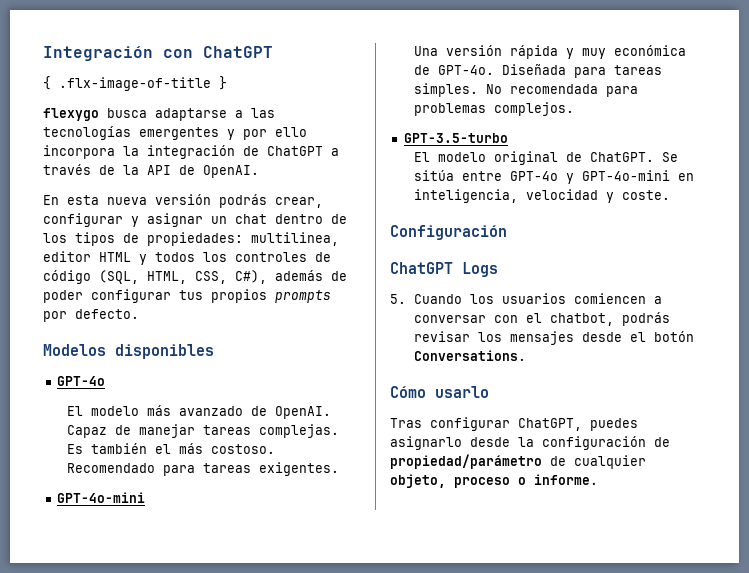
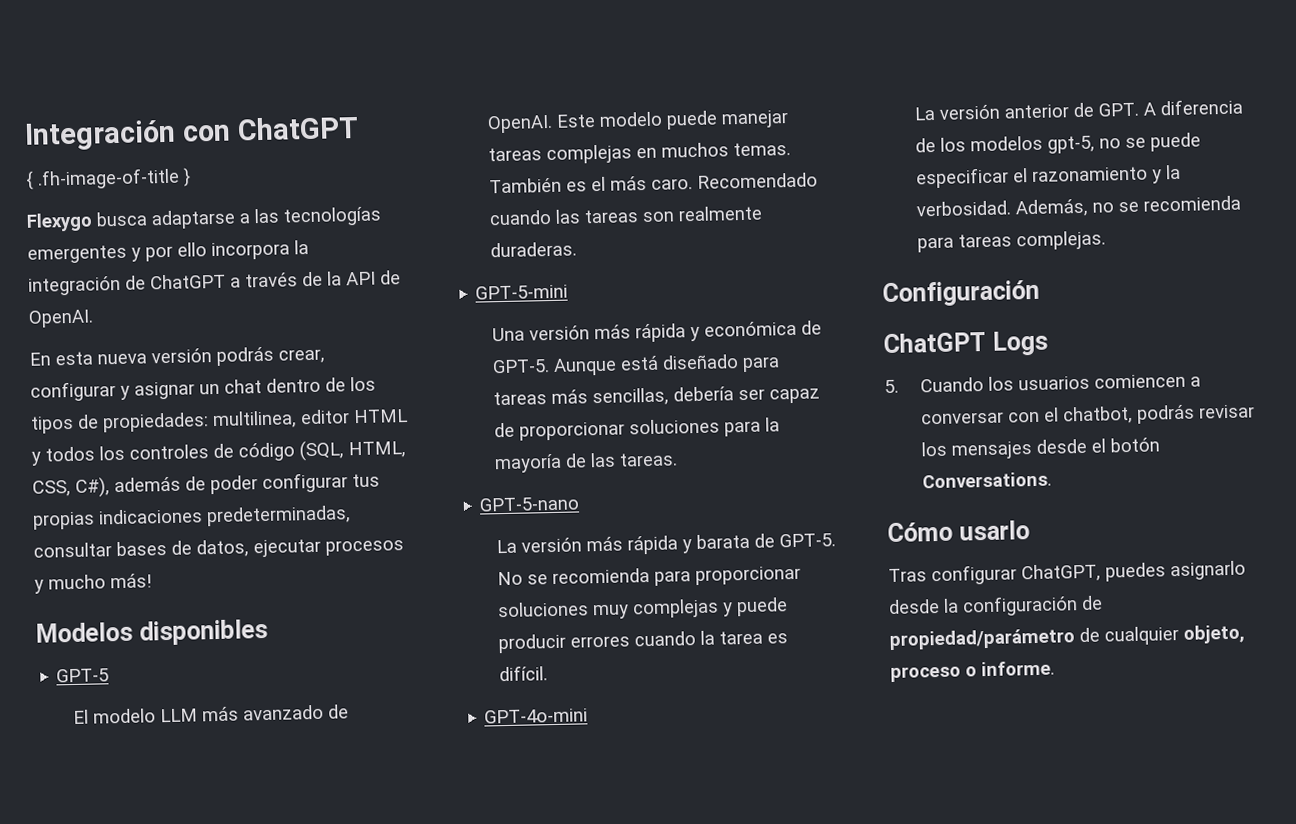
[59,77,211,91] .flx-image-of-title -> [37,167,180,190] .fh-image-of-title
[43,108,99,121] flexygo -> [26,212,93,232] Flexygo
[211,289,331,303] [43,309,139,322] propios prompts por defecto. -> [32,505,351,530] [33,538,404,558] [34,573,152,594] propias indicaciones predeterminadas, consultar bases de datos, ejecutar procesos y mucho más!
[56,376,105,386] [67,406,140,416] GPT-4o // El modelo -> [56,668,110,683] [73,708,199,725] GPT-5 // El modelo LLM
[67,424,340,438] [67,443,276,454] [67,462,340,476] [56,492,145,503] [414,45,687,59] [414,64,663,78] [414,83,639,97] [414,102,575,116] [403,133,508,143] [414,151,679,165] [414,170,695,184] [414,189,671,203] Capaz de manejar tareas complejas. Es también el más costoso. Recomendado para tareas exigentes. // GPT-4o-mini // Una versión rápida y muy económica de GPT-4o. Diseñada para tareas simples. No recomendada para problemas complejos. // GPT-3.5-turbo // El modelo original de ChatGPT. Se sitúa entre GPT-4o y GPT-4o-mini en inteligencia, velocidad y coste. -> [556,110,790,130] [488,141,792,165] [489,172,819,194] [489,205,764,226] [490,241,578,258] [475,284,569,300] [492,320,823,343] [492,354,781,376] [493,386,821,407] [494,417,781,441] [494,452,679,474] [479,496,581,512] [496,533,837,555] [497,565,802,586] [497,597,789,620] [498,630,789,654] [499,665,549,682] [484,708,589,724] [914,98,1244,121] [915,132,1202,154] [916,164,1182,189] [916,195,1242,218] [917,230,1107,253] Este modelo puede manejar tareas complejas en muchos temas. También es el más caro. Recomendado cuando las tareas son realmente duraderas. // GPT-5-mini // Una versión más rápida y económica de GPT-5. Aunque está diseñado para tareas más sencillas, debería ser capaz de proporcionar soluciones para la mayoría de las tareas. // GPT-5-nano // La versión más rápida y barata de GPT-5. No se recomienda para proporcionar soluciones muy complejas y puede producir errores cuando la tarea es difícil. // GPT-4o-mini // La versión anterior de GPT. A diferencia de los modelos gpt-5, no se puede especificar el razonamiento y la verbosidad. Además, no se recomienda para tareas complejas.

